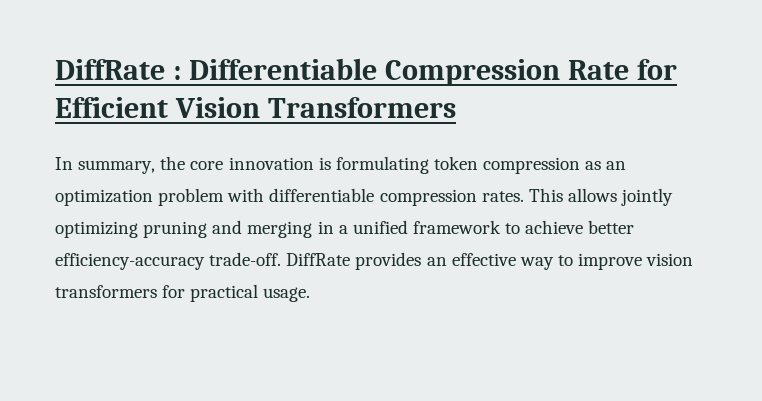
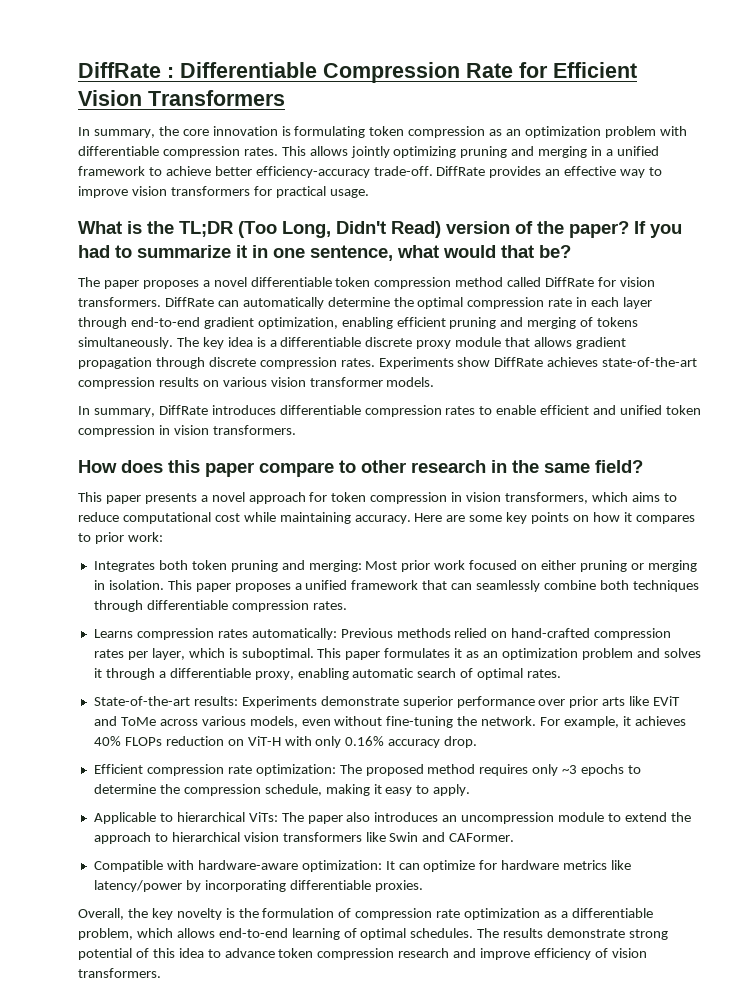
(311, 294) none -> [78,221,682,238] [78,245,571,261] [78,277,655,289] [78,297,653,309] [78,317,639,329] [78,337,626,349] [78,357,698,369] [78,377,435,389] [78,405,701,417] [78,425,296,437] [78,460,643,477] [78,492,677,504] [78,512,695,524] [78,532,163,544] [93,560,697,572] [93,580,699,592] [93,600,347,612] [93,628,672,640] [93,648,701,660] [93,668,562,680] [93,696,681,708] [93,716,686,728] [93,736,478,748] [93,764,642,776] [93,784,471,796] [93,812,691,824] [93,832,515,844] [93,860,632,872] [93,880,423,892] [78,908,653,920] [78,928,669,940] [78,948,647,960] [78,968,161,978] // What is the TL;DR (Too Long, Didn't Read) version of the paper? If you had to summarize it in one sentence, what would that be? // The paper proposes a novel differentiable token compression method called DiffRate for vision transformers. DiffRate can automatically determine the optimal compression rate in each layer through end-to-end gradient optimization, enabling efficient pruning and merging of tokens simultaneously. The key idea is a differentiable discrete proxy module that allows gradient propagation through discrete compression rates. Experiments show DiffRate achieves state-of-the-art compression results on various vision transformer models. // In summary, DiffRate introduces differentiable compression rates to enable efficient and unified token compression in vision transformers. // How does this paper compare to other research in the same field? // This paper presents a novel approach for token compression in vision transformers, which aims to reduce computational cost while maintaining accuracy. Here are some key points on how it compares to prior work: // Integrates both token pruning and merging: Most prior work focused on either pruning or merging in isolation. This paper proposes a unified framework that can seamlessly combine both techniques through differentiable compression rates. // Learns compression rates automatically: Previous methods relied on hand-crafted compression rates per layer, which is suboptimal. This paper formulates it as an optimization problem and solves it through a differentiable proxy, enabling automatic search of optimal rates. // State-of-the-art results: Experiments demonstrate superior performance over prior arts like EViT and ToMe across various models, even without fine-tuning the network. For example, it achieves 40% FLOPs reduction on ViT-H with only 0.16% accuracy drop. // Efficient compression rate optimization: The proposed method requires only ~3 epochs to determine the compression schedule, making it easy to apply. // Applicable to hierarchical ViTs: The paper also introduces an uncompression module to extend the approach to hierarchical vision transformers like Swin and CAFormer. // Compatible with hardware-aware optimization: It can optimize for hardware metrics like latency/power by incorporating differentiable proxies. // Overall, the key novelty is the formulation of compression rate optimization as a differentiable problem, which allows end-to-end learning of optimal schedules. The results demonstrate strong potential of this idea to advance token compression research and improve efficiency of vision transformers.

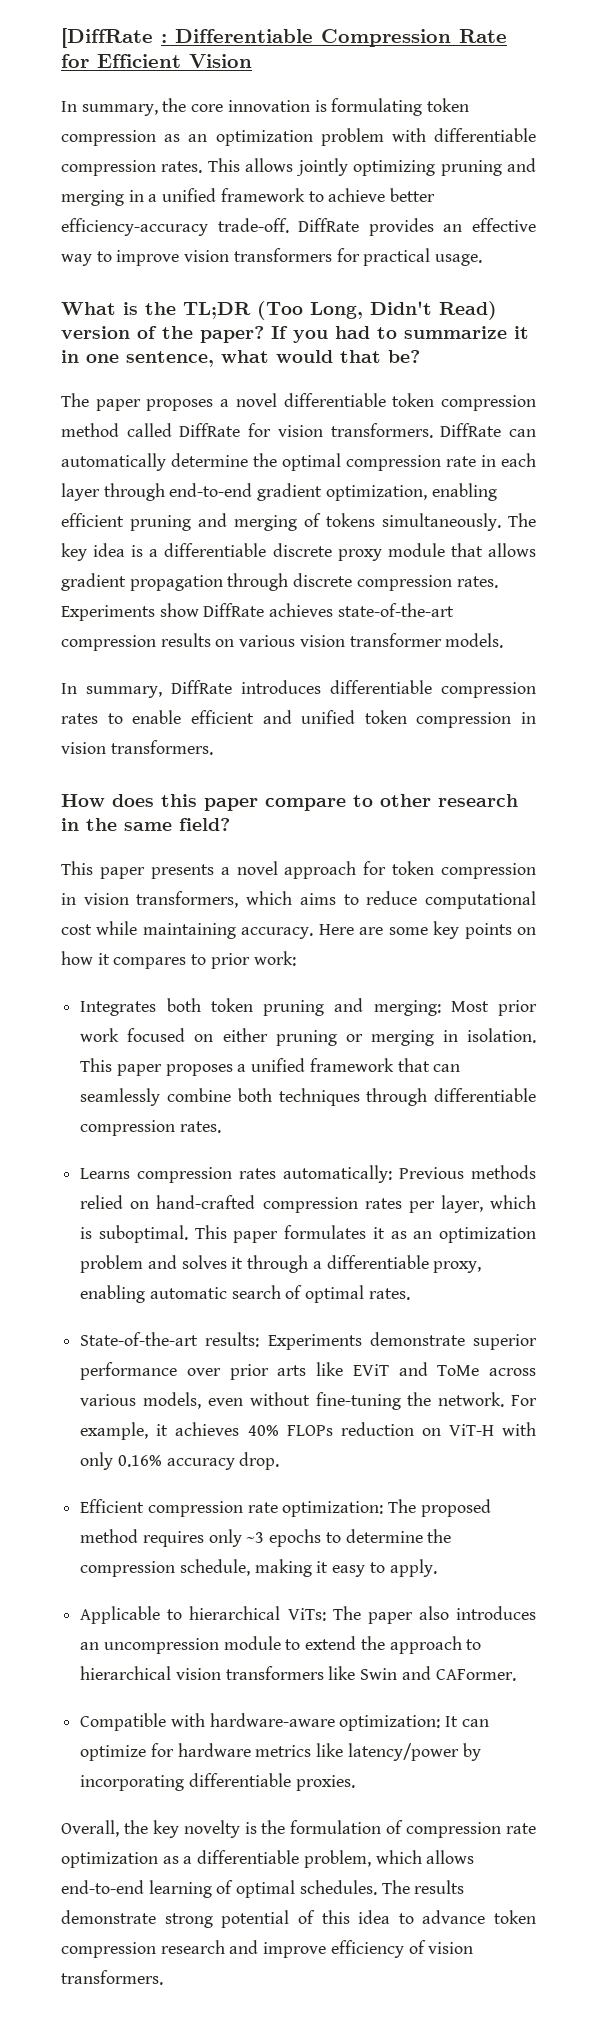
[78,62,161,78] DiffRate -> [61,28,153,48] [DiffRate
[148,90,285,106] Transformers -> (252, 61) none

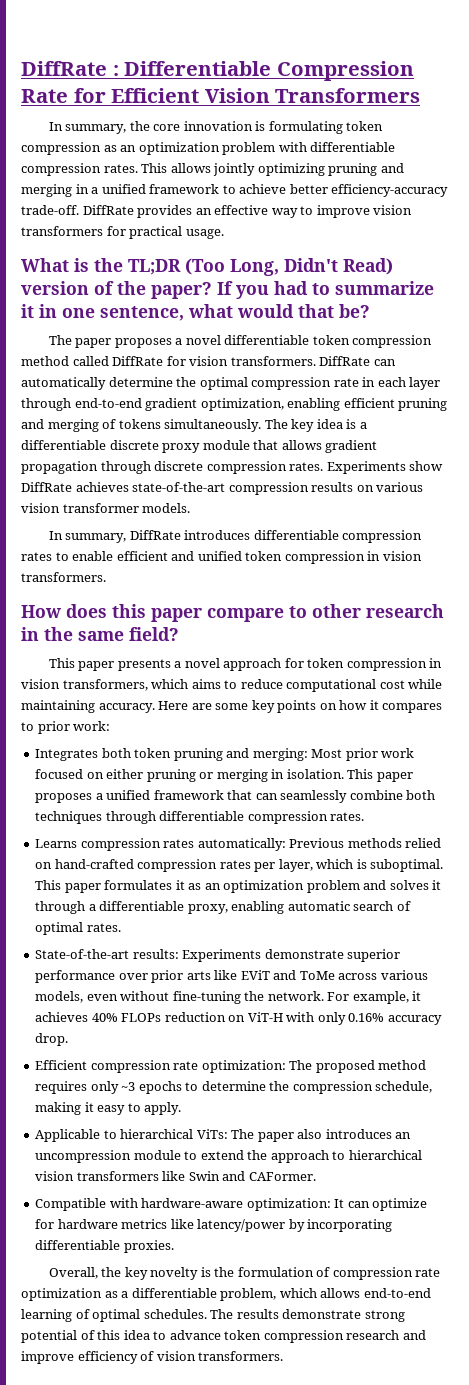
[61,28,153,48] [DiffRate -> [21,61,107,76] DiffRate
(252, 61) none -> [275,88,421,103] Transformers

